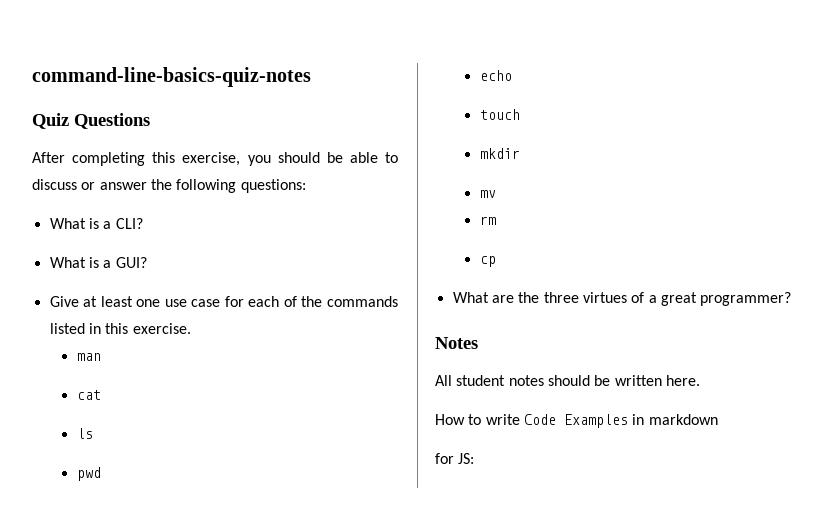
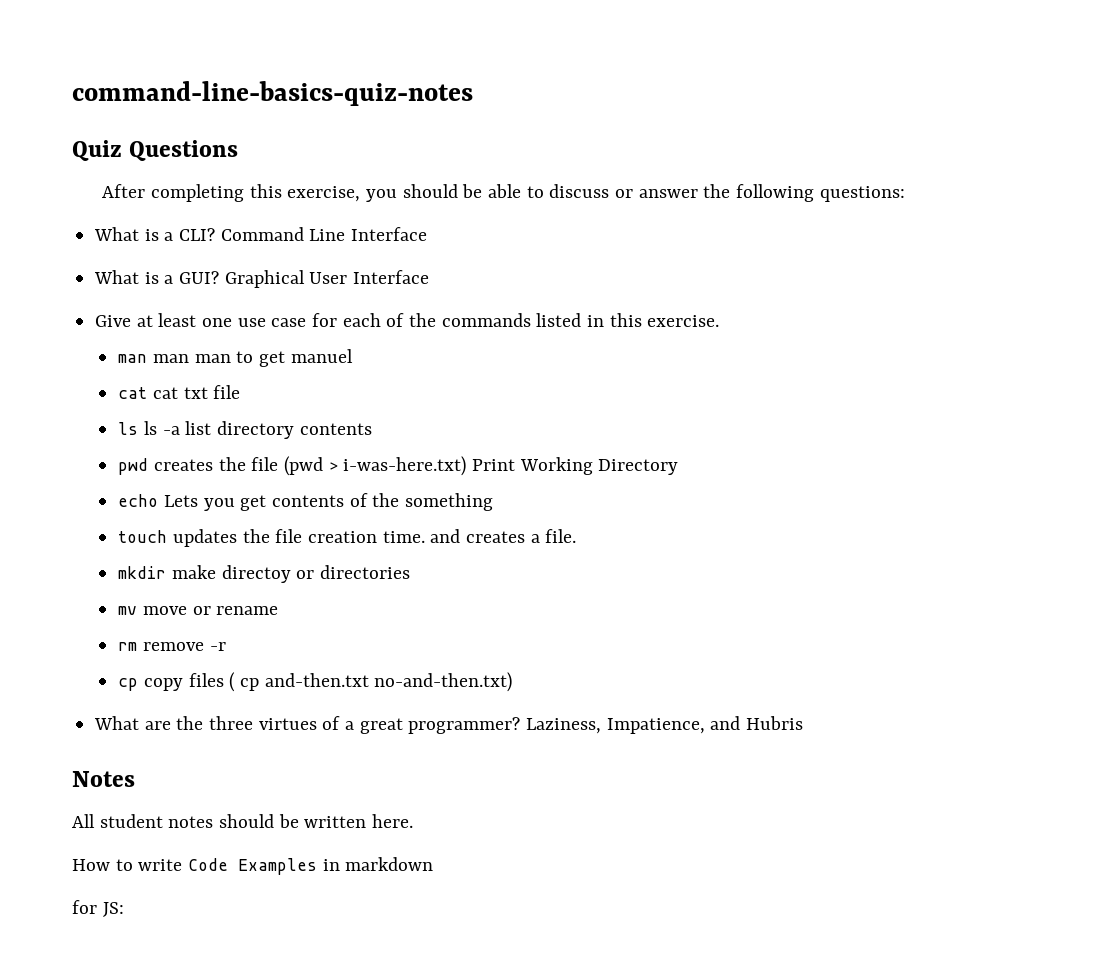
(143, 223) none -> [220,227,428,241] Command Line Interface
(147, 262) none -> [224,270,430,288] Graphical User Interface
[76,390,101,400] [76,428,93,439] [76,467,101,481] [479,70,512,81] [479,109,520,120] [479,148,520,159] [479,190,496,198] // cat // ls // pwd // echo // touch // mkdir // mv -> [153,349,353,367] [118,385,241,399] [118,421,372,439] [118,456,679,476] [118,493,494,511] [118,529,577,547] [118,565,411,583] [118,606,279,615] man man to get manuel // cat cat txt file // ls ls -a list directory contents // pwd creates the file (pwd > i-was-here.txt) Print Working Directory // echo Lets you get contents of the something // touch updates the file creation time. and creates a file. // mkdir make directoy or directories // mv move or rename
[479,256,496,267] // cp -> [143,642,226,651] [118,672,513,692] remove -r // cp copy files ( cp and-then.txt no-and-then.txt)
(792, 299) none -> [526,716,804,734] Laziness, Impatience, and Hubris

